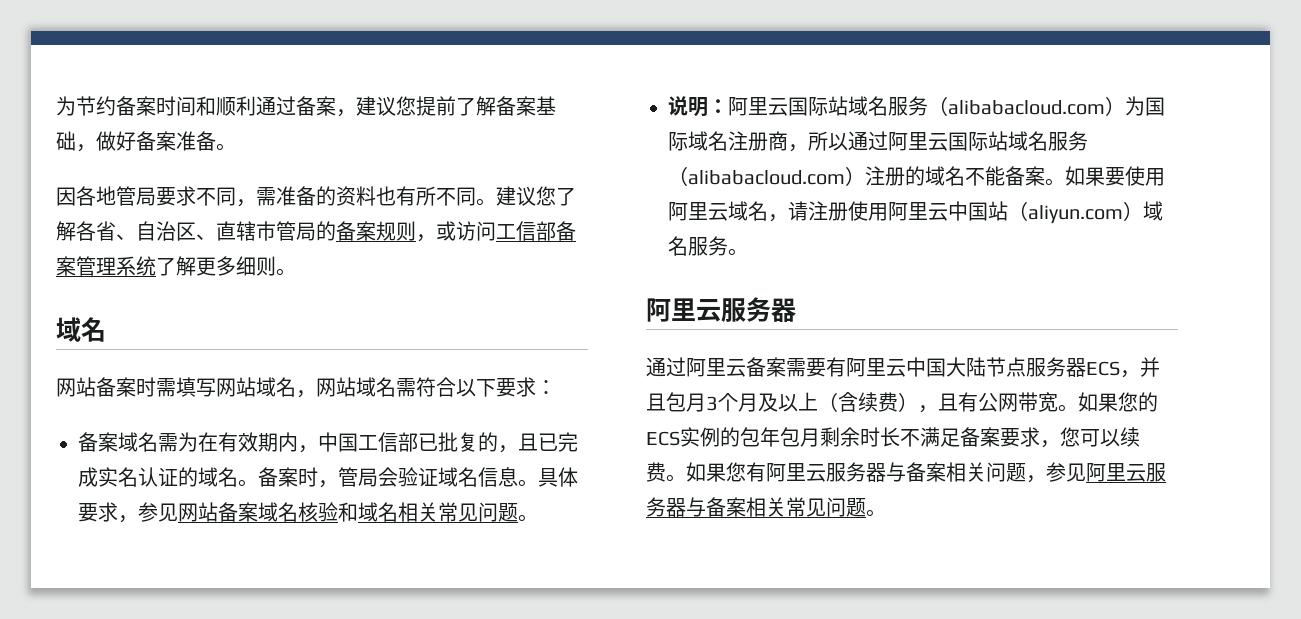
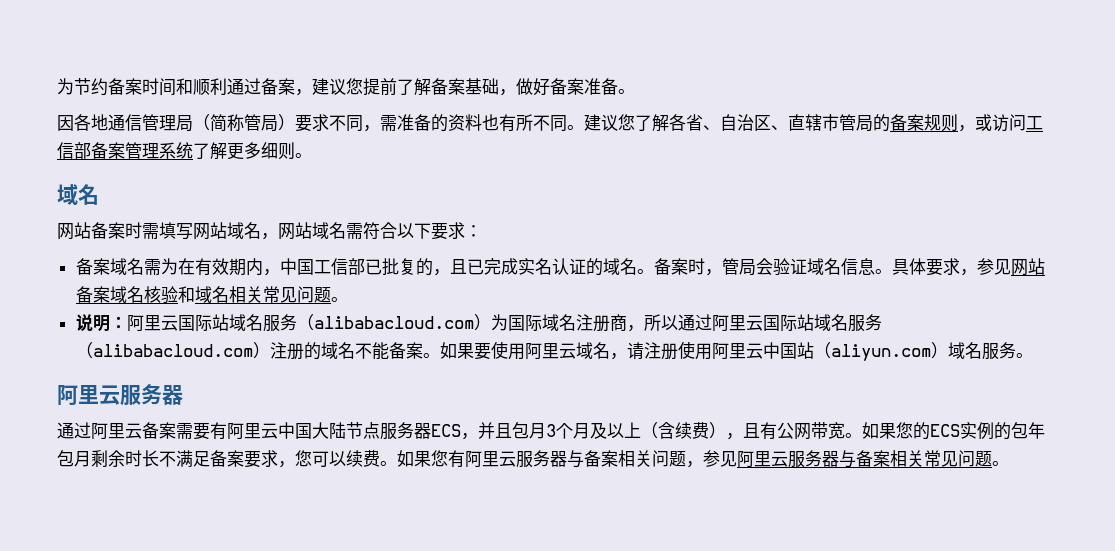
[116,186,156,206] 管局 -> [108,114,295,132] 通信管理局（简称管局）

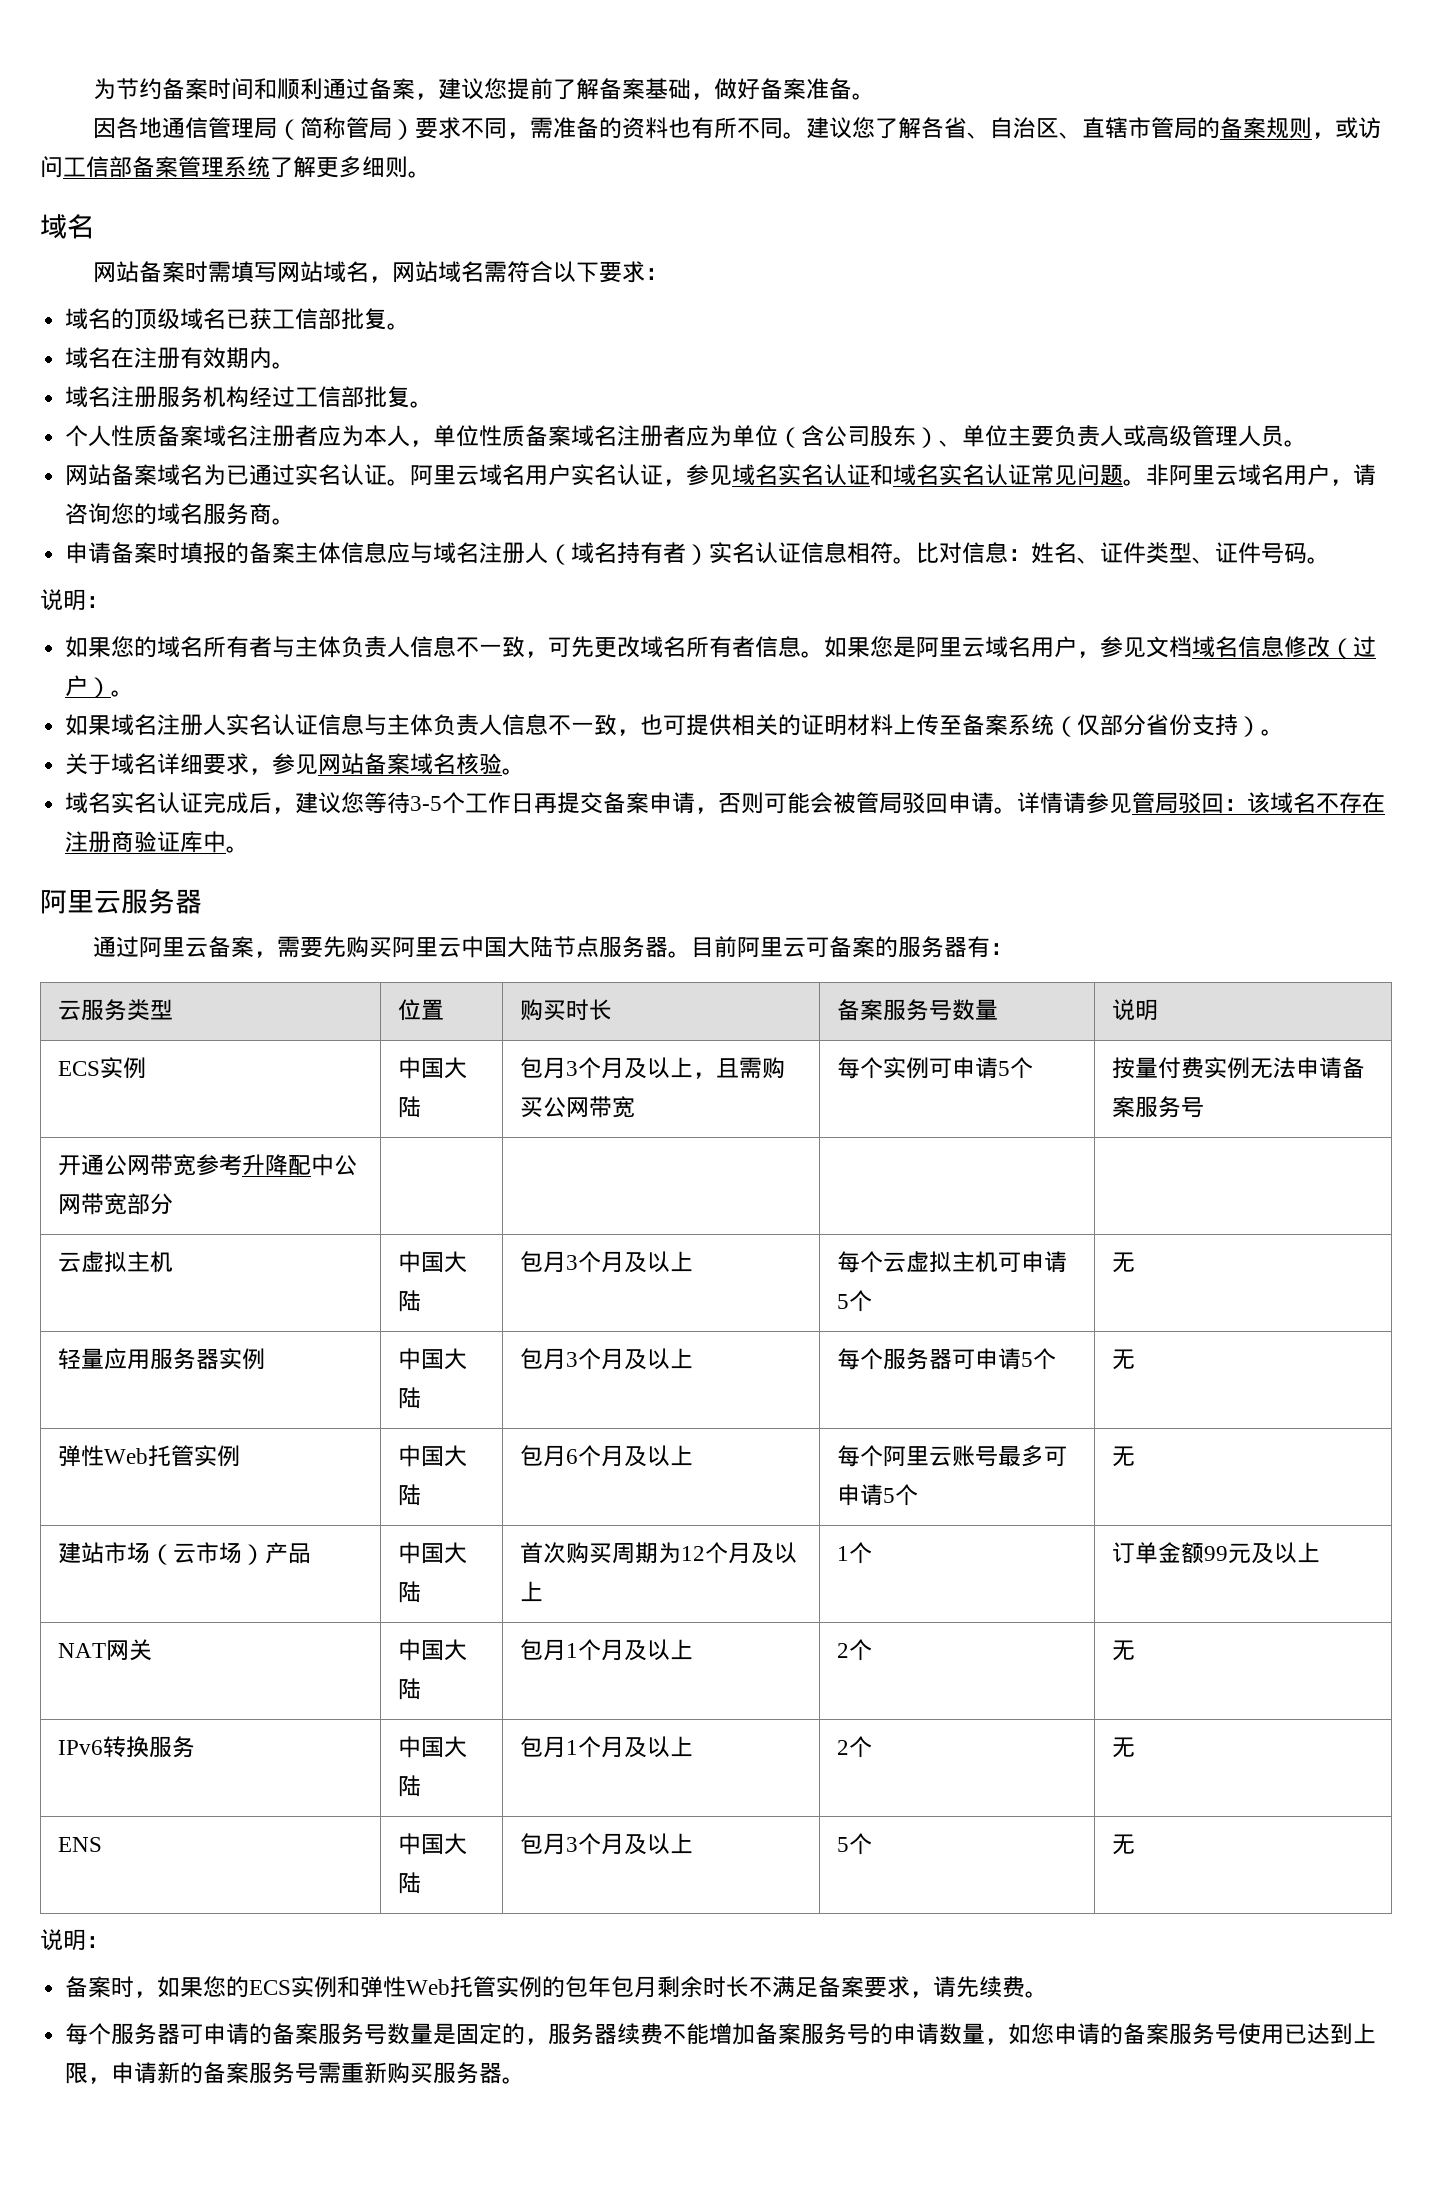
[75,258,926,276] 备案域名需为在有效期内，中国工信部已批复的，且已完成实名认证的域名。备案时，管局会验证域名信息。具体 -> [65,308,411,330] [65,347,296,369] [65,386,434,408] [65,425,1308,448] [65,464,1377,486] [65,503,296,525] [65,542,1331,565] [40,589,109,611] [65,636,1377,659] [65,675,135,698] [65,714,1285,737] [65,753,204,775] 域名的顶级域名已获工信部批复。 // 域名在注册有效期内。 // 域名注册服务机构经过工信部批复。 // 个人性质备案域名注册者应为本人，单位性质备案域名注册者应为单位（含公司股东）、单位主要负责人或高级管理人员。 // 网站备案域名为已通过实名认证。阿里云域名用户实名认证，参见域名实名认证和域名实名认证常见问题。非阿里云域名用户，请咨询您的域名服务商。 // 申请备案时填报的备案主体信息应与域名注册人（域名持有者）实名认证信息相符。比对信息：姓名、证件类型、证件号码。 // 说明： // 如果您的域名所有者与主体负责人信息不一致，可先更改域名所有者信息。如果您是阿里云域名用户，参见文档域名信息修改（过户）。 // 如果域名注册人实名认证信息与主体负责人信息不一致，也可提供相关的证明材料上传至备案系统（仅部分省份支持）。 // 关于域名详细
[177,286,348,303] [75,314,882,332] [75,341,1016,361] 和域名相关常见问题。 // 说明：阿里云国际站域名服务（alibabacloud.com）为国际域名注册商，所以通过阿里云国际站域名服务（alibabacloud.com）注册的域名不能备案。如果要使用阿里云域名，请注册使用阿里云中国站（aliyun.com）域名服务 -> [502,768,526,775] [65,792,1386,814] [65,831,227,853] 。 // 域名实名认证完成后，建议您等待3-5个工作日再提交备案申请，否则可能会被管局驳回申请。详情请参见管局驳回：该域名不存在注册商验证库中
[176,422,227,440] 需要有 -> [253,936,392,958] ，需要先购买
[431,422,960,440] ECS，并且包月3个月及以上（含续费），且有公网带宽。如果您的ECS -> [667,936,1013,958] [58,999,174,1021] [398,999,445,1021] [520,999,613,1021] [837,999,999,1021] [1112,999,1159,1021] [58,1057,147,1079] [398,1057,468,1079] [398,1096,422,1118] [520,1057,786,1079] [520,1096,636,1118] [837,1057,1034,1079] [1112,1057,1366,1079] [1112,1096,1205,1118] [58,1154,358,1176] [58,1193,174,1215] [58,1251,174,1273] [398,1251,468,1273] [398,1290,422,1312] [520,1251,694,1273] [837,1251,1068,1273] [837,1290,873,1312] [1112,1252,1136,1273] [58,1348,266,1370] [398,1348,468,1370] [398,1387,422,1409] [520,1348,694,1370] [837,1348,1057,1370] [1112,1349,1136,1370] [58,1445,241,1467] [398,1445,468,1467] [398,1484,422,1506] [520,1445,694,1467] [837,1445,1068,1467] [837,1484,919,1506] [1112,1446,1136,1467] [58,1542,312,1565] [398,1542,468,1564] [398,1581,422,1603] [520,1542,798,1564] [520,1581,544,1602] [837,1542,873,1564] [1112,1542,1321,1564] [58,1639,153,1661] [398,1639,468,1661] [398,1678,422,1700] [520,1639,694,1661] [837,1639,873,1661] [1112,1640,1136,1661] [58,1736,196,1758] [398,1736,468,1758] [398,1775,422,1797] [520,1736,694,1758] [837,1736,873,1758] [1112,1737,1136,1758] [58,1837,103,1852] [398,1833,468,1855] [398,1872,422,1894] [520,1833,694,1855] [837,1833,873,1855] [1112,1834,1136,1855] [40,1929,109,1951] [65,1976,497,1998] 。目前阿里云可备案的服务器有： // 云服务类型 | 位置 | 购买时长 | 备案服务号数量 | 说明 // ECS实例 | 中国大陆 | 包月3个月及以上，且需购买公网带宽 | 每个实例可申请5个 | 按量付费实例无法申请备案服务号 // 开通公网带宽参考升降配中公网带宽部分 | | | | // 云虚拟主机 | 中国大陆 | 包月3个月及以上 | 每个云虚拟主机可申请5个 | 无 // 轻量应用服务器实例 | 中国大陆 | 包月3个月及以上 | 每个服务器可申请5个 | 无 // 弹性Web托管实例 | 中国大陆 | 包月6个月及以上 | 每个阿里云账号最多可申请5个 | 无 // 建站市场（云市场）产品 | 中国大陆 | 首次购买周期为12个月及以上 | 1个 | 订单金额99元及以上 // NAT网关 | 中国大陆 | 包月1个月及以上 | 2个 | 无 // IPv6转换服务 | 中国大陆 | 包月1个月及以上 | 2个 | 无 // ENS | 中国大陆 | 包月3个月及以上 | 5个 | 无 // 说明： // 备案时，如果您的ECS实例和弹性Web托管
[295,450,346,467] 您可以 -> [933,1976,980,1998] 请先
[397,450,992,468] 如果您有阿里云服务器与备案相关问题，参见阿里云服务器与备案相关常见问题 -> [65,2023,1377,2045] [65,2062,503,2084] // 每个服务器可申请的备案服务号数量是固定的，服务器续费不能增加备案服务号的申请数量，如您申请的备案服务号使用已达到上限，申请新的备案服务号需重新购买服务器

